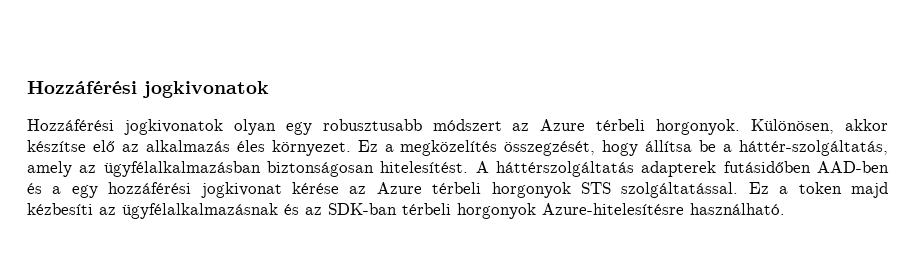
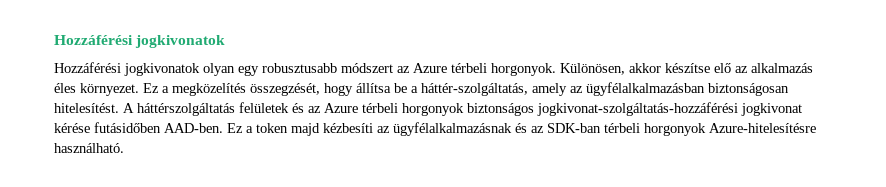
[641,161,890,177] [27,182,739,198] adapterek futásidőben AAD-ben és a egy hozzáférési jogkivonat kérése az Azure térbeli horgonyok STS szolgáltatással. -> [239,102,802,116] [54,122,223,133] felületek és az Azure térbeli horgonyok biztonságos jogkivonat-szolgáltatás-hozzáférési jogkivonat kérése futásidőben AAD-ben.

